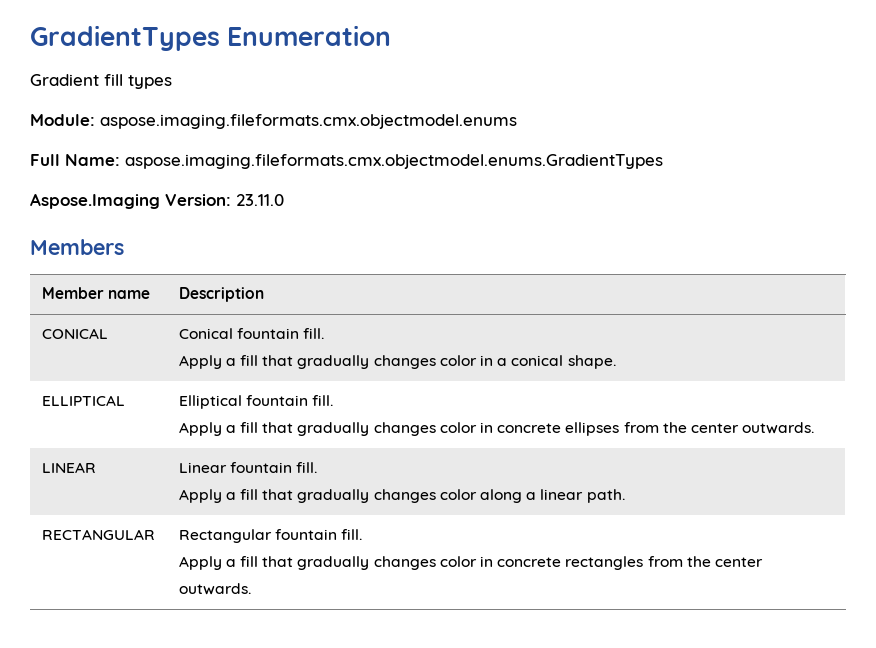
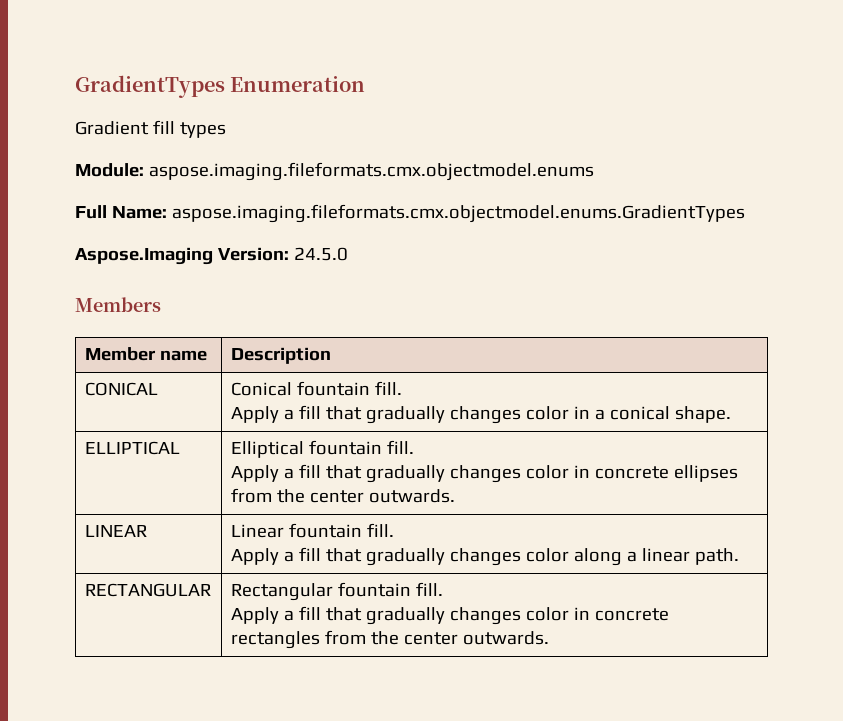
[236,194,284,206] 23.11.0 -> [293,247,348,261] 24.5.0

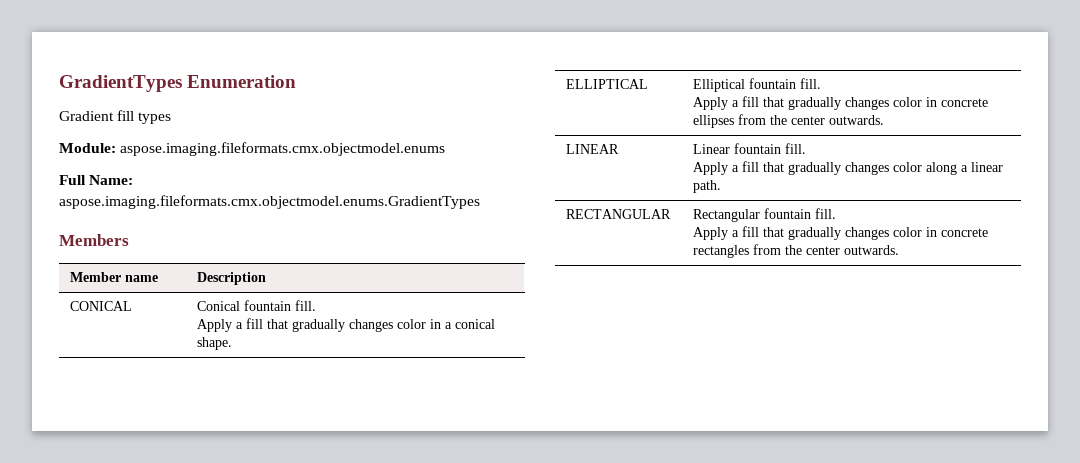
[75,247,348,265] // Aspose.Imaging Version: 24.5.0 -> (480, 202) none

